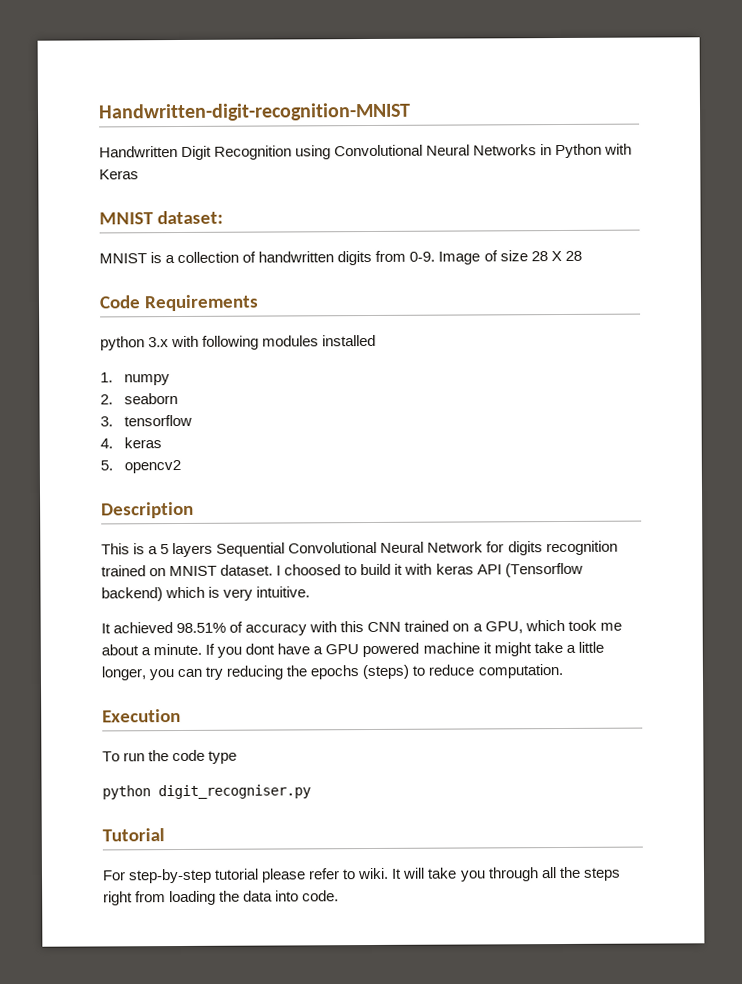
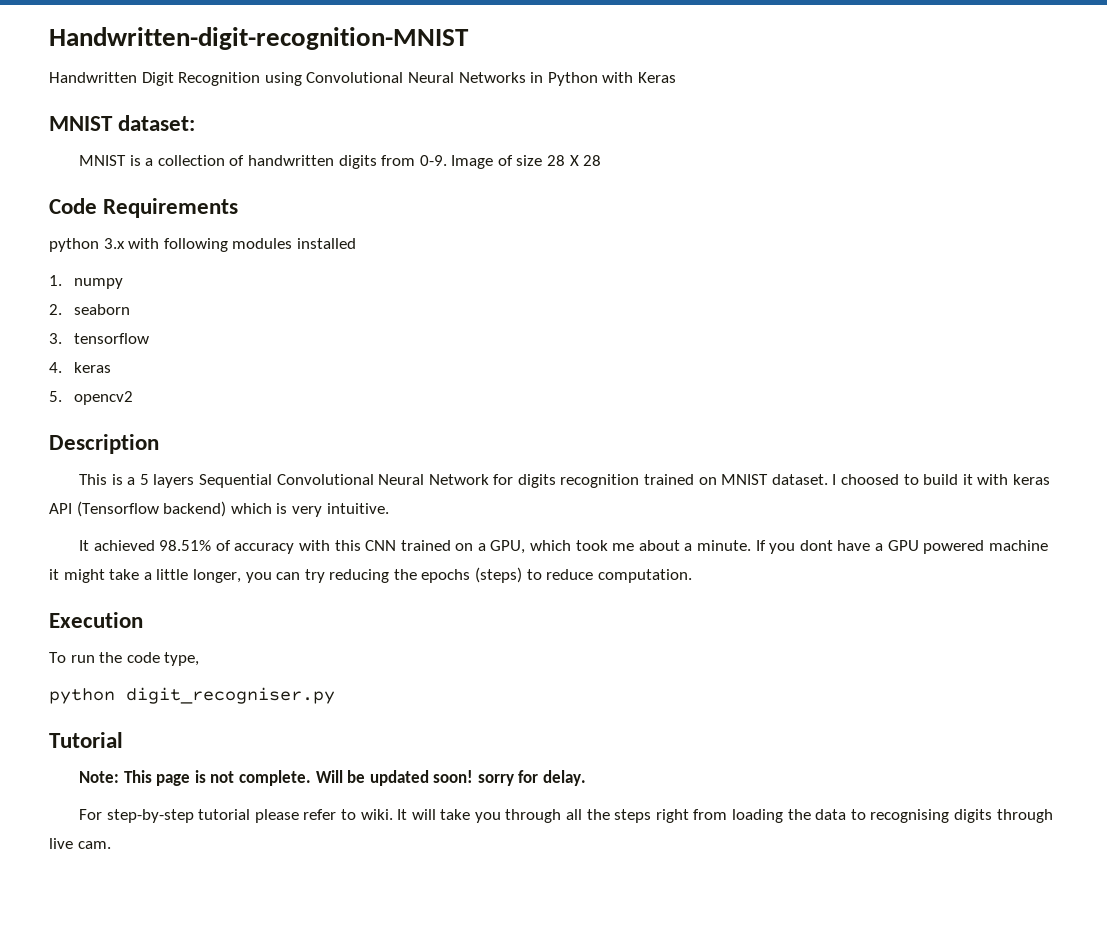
[208,750,238,764] type -> [164,652,200,666] type,
(165, 835) none -> [78,770,587,786] // Note: This page is not complete. Will be updated soon! sorry for delay.
[275,890,340,902] into code. -> [850,809,1053,823] [49,838,111,849] to recognising digits through live cam.

